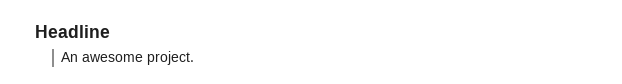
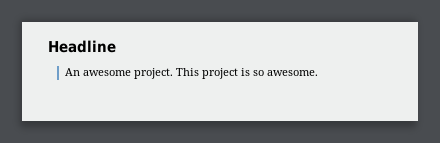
(195, 58) none -> [175,68,318,79] This project is so awesome.

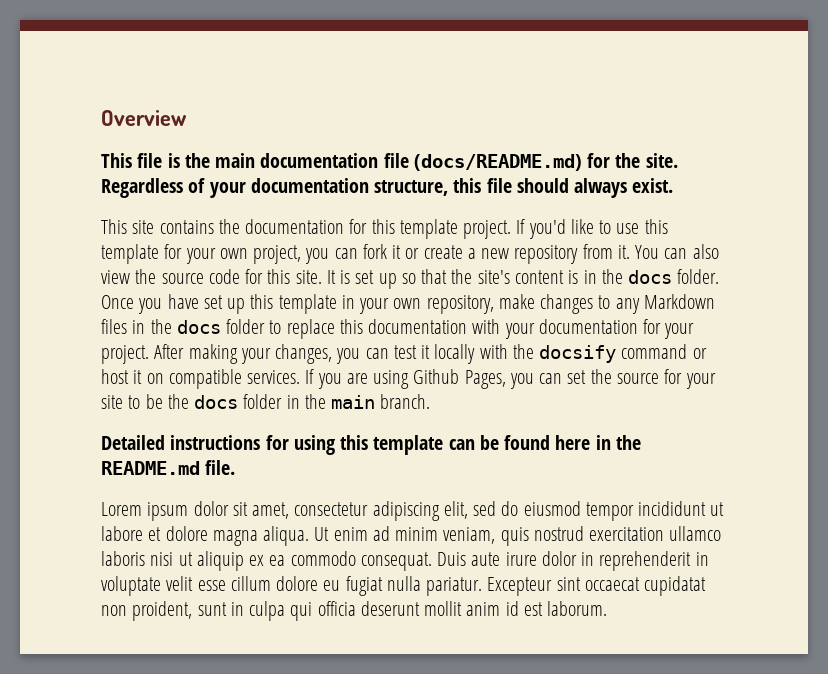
[48,40,116,53] [64,68,318,79] Headline // An awesome project. This project is so awesome. -> [101,110,187,126] [101,153,678,171] [101,178,674,198] [101,219,668,239] [101,244,719,264] [101,269,720,289] [101,294,715,314] [101,319,695,339] [101,344,707,364] [101,369,716,389] [101,394,431,409] [101,435,641,455] [101,460,236,475] [101,501,725,521] [101,526,722,546] [101,551,709,571] [101,576,707,596] [101,601,608,621] Overview // This file is the main documentation file (docs/README.md) for the site. Regardless of your documentation structure, this file should always exist. // This site contains the documentation for this template project. If you'd like to use this template for your own project, you can fork it or create a new repository from it. You can also view the source code for this site. It is set up so that the site's content is in the docs folder. Once you have set up this template in your own repository, make changes to any Markdown files in the docs folder to replace this documentation with your documentation for your project. After making your changes, you can test it locally with the docsify command or host it on compatible services. If you are using Github Pages, you can set the source for your site to be the docs folder in the main branch. // Detailed instructions for using this template can be found here in the README.md file. // Lorem ipsum dolor sit amet, consectetur adipiscing elit, sed do eiusmod tempor incididunt ut labore et dolore magna aliqua. Ut enim ad minim veniam, quis nostrud exercitation ullamco laboris nisi ut aliquip ex ea commodo consequat. Duis aute irure dolor in reprehenderit in voluptate velit esse cillum dolore eu fugiat nulla pariatur. Excepteur sint occaecat cupidatat non proident, sunt in culpa qui officia deserunt mollit anim id est laborum.

